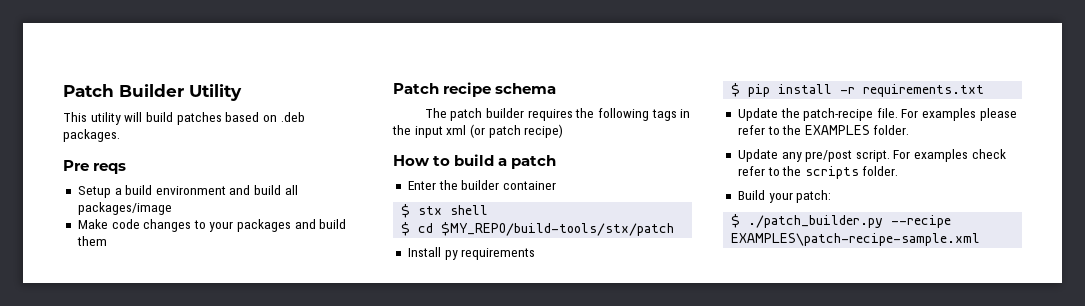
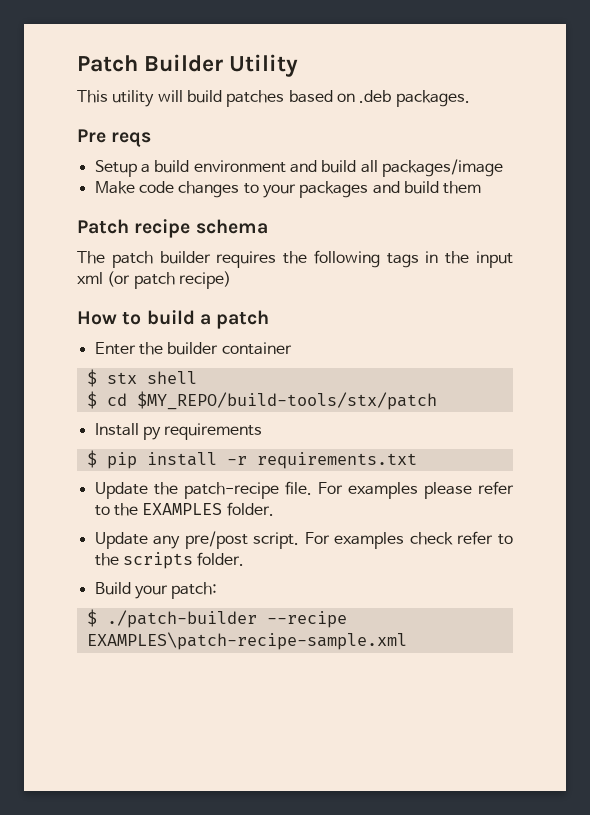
[748,215,884,228] ./patch_builder.py -> [106,610,257,628] ./patch-builder

